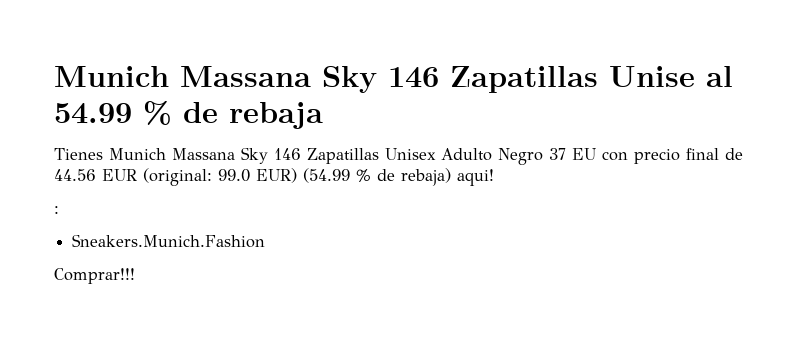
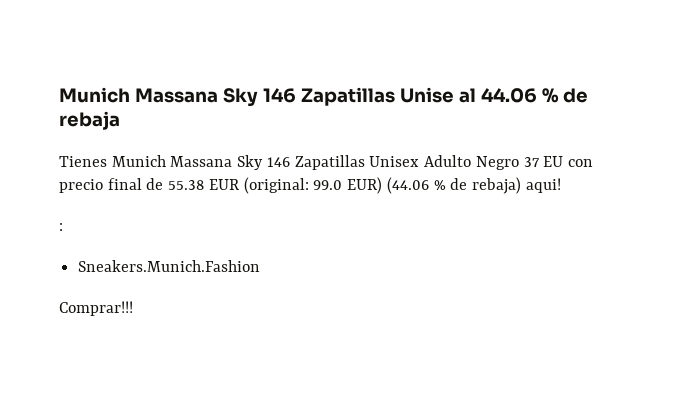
[54,103,132,124] 54.99 -> [480,88,537,103] 44.06
[54,169,96,181] 44.56 -> [168,180,205,190] 55.38
[303,168,350,183] (54.99 -> [386,177,429,194] (44.06

